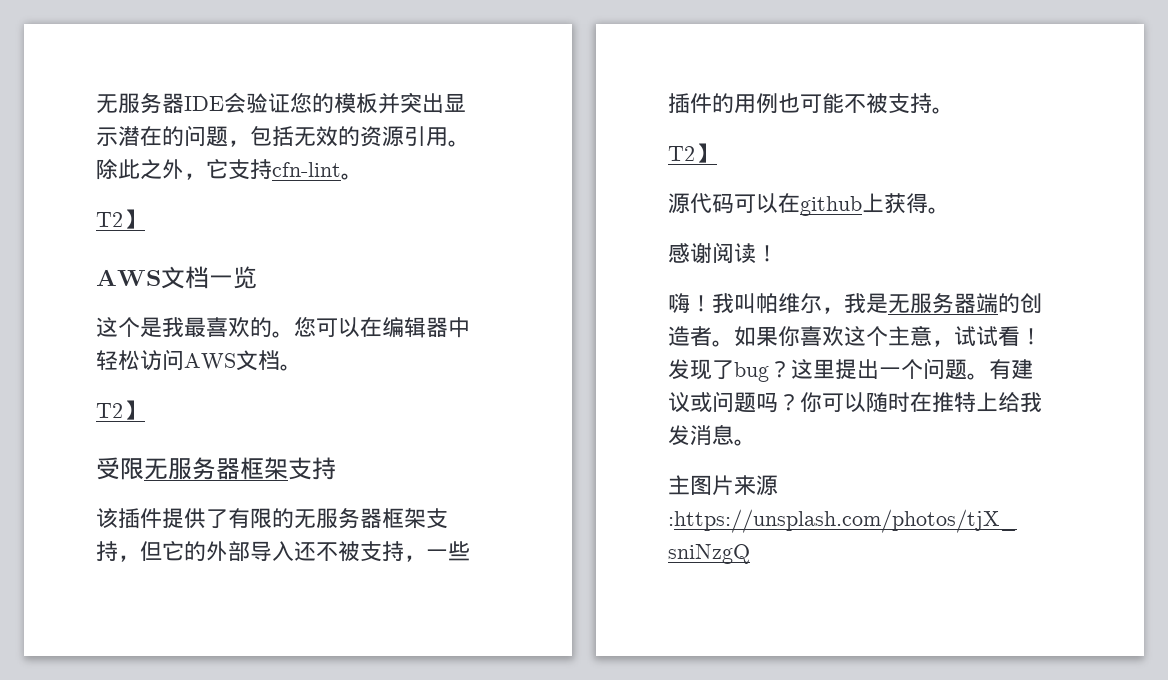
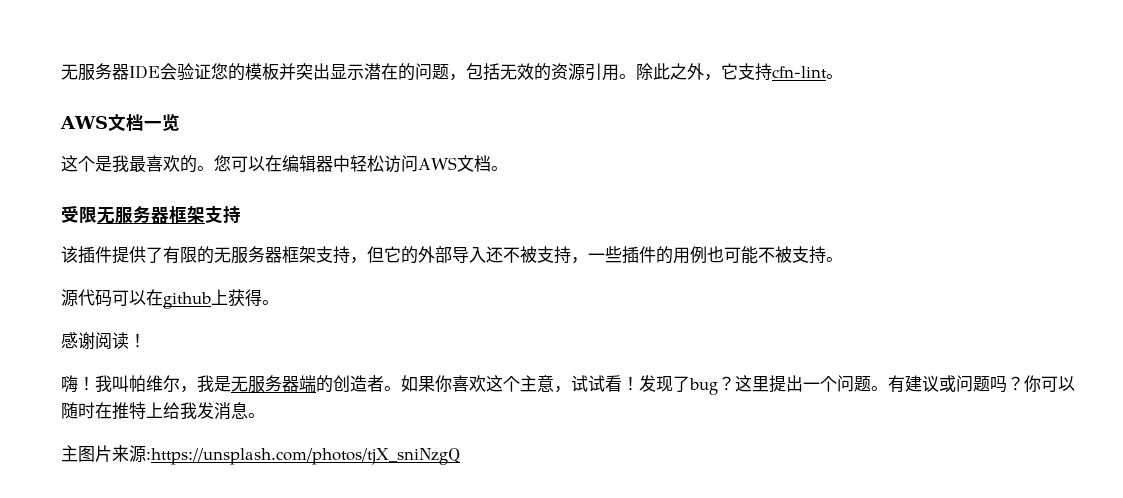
[96,209,145,229] // T2】 -> (843, 76) none
[96,400,145,420] // T2】 -> (508, 168) none
[668,143,717,163] // T2】 -> (843, 259) none

